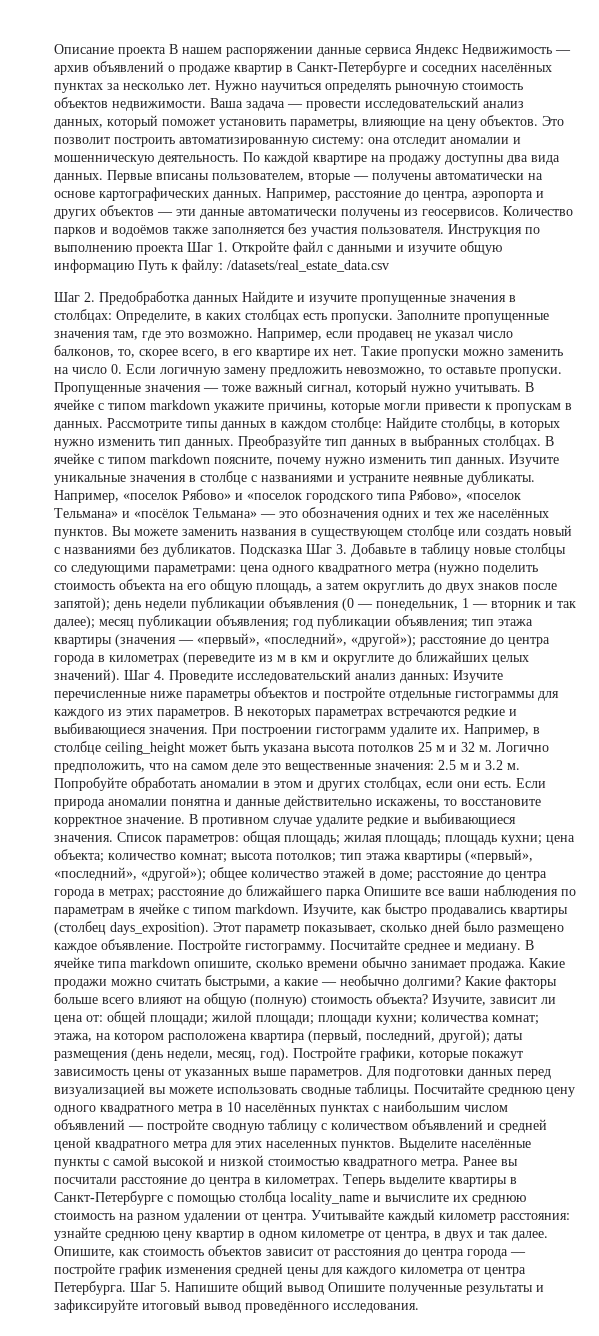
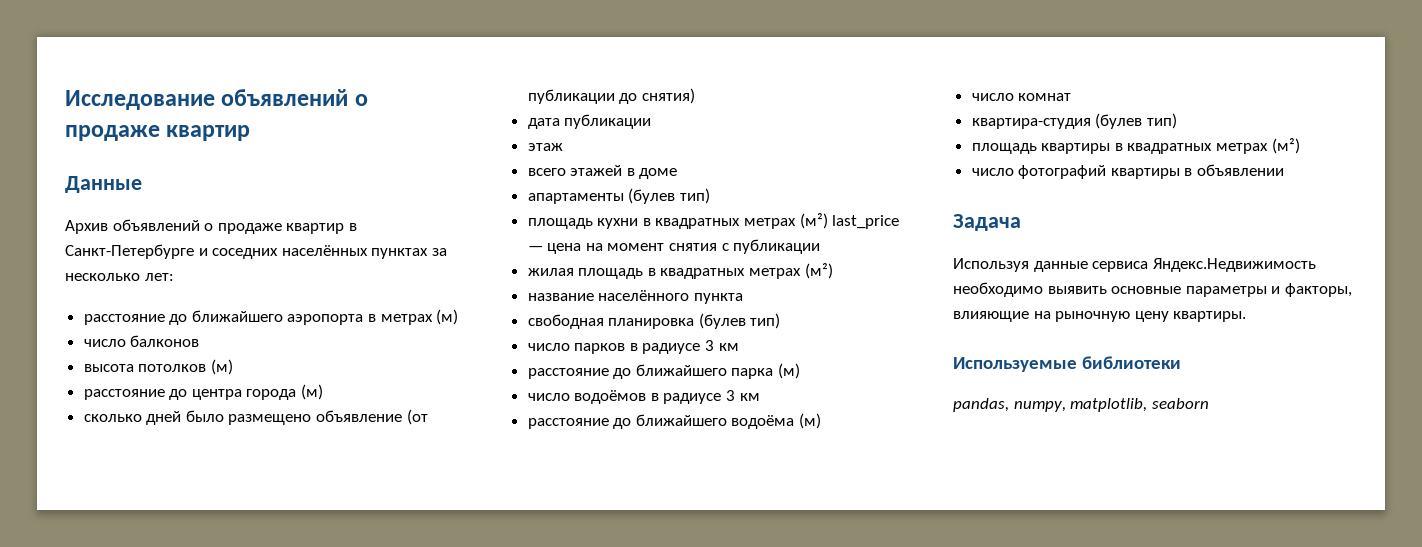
[54,44,571,57] [54,65,89,75] Описание проекта В нашем распоряжении данные сервиса Яндекс Недвижимость — архив -> [65,89,368,110] [65,125,251,141] [65,176,142,193] [65,220,108,234] Исследование объявлений о продаже квартир // Данные // Архив
[188,80,523,93] [54,97,524,111] [54,115,564,129] [54,137,521,147] [54,151,560,165] [54,170,543,183] [54,187,544,201] [54,205,573,219] [54,223,540,237] [54,241,502,255] [54,259,389,273] [54,291,516,305] [54,309,549,323] [54,328,513,341] [54,345,563,359] [54,364,562,377] [54,381,534,395] [54,399,572,413] [54,417,560,431] [54,435,554,449] [54,453,559,467] [54,471,535,485] [54,489,521,503] [54,507,549,521] [54,525,572,539] [54,543,566,557] [54,562,538,575] [54,579,557,593] [54,597,576,611] [54,615,533,629] [54,633,550,647] [54,651,529,665] [54,669,503,683] [54,687,559,701] [54,706,517,719] [54,723,540,737] [54,741,549,755] [54,760,520,773] [54,777,546,791] [54,795,541,809] [54,813,516,827] [54,831,575,845] [54,849,533,863] [54,867,547,881] [54,885,576,899] [54,903,568,917] [54,921,564,935] [54,939,534,953] [54,957,565,971] [54,975,557,989] [54,993,556,1007] [54,1011,539,1025] [54,1029,523,1043] [54,1047,523,1061] [54,1066,551,1079] [54,1083,575,1097] [54,1101,508,1115] [54,1119,547,1133] [54,1137,531,1151] [54,1155,518,1169] [54,1174,517,1187] [54,1191,526,1205] [54,1209,570,1223] [54,1227,548,1241] [54,1245,526,1259] [54,1263,526,1277] [54,1281,544,1295] [54,1299,419,1313] лет. Нужно научиться определять рыночную стоимость объектов недвижимости. Ваша задача — провести исследовательский анализ данных, который поможет установить параметры, влияющие на цену объектов. Это позволит построить автоматизированную систему: она отследит аномалии и мошенническую деятельность. По каждой квартире на продажу доступны два вида данных. Первые вписаны пользователем, вторые — получены автоматически на основе картографических данных. Например, расстояние до центра, аэропорта и других объектов — эти данные автоматически получены из геосервисов. Количество парков и водоёмов также заполняется без участия пользователя. Инструкция по выполнению проекта Шаг 1. Откройте файл с данными и изучите общую информацию Путь к файлу: /datasets/real_estate_data.csv // Шаг 2. Предобработка данных Найдите и изучите пропущенные значения в столбцах: Определите, в каких столбцах есть пропуски. Заполните пропущенные значения там, где это возможно. Например, если продавец не указал число балконов, то, скорее всего, в его квартире их нет. Такие пропуски можно заменить на число 0. Если логичную замену предложить невозможно, то оставьте пропуски. Пропущенные значения — тоже важный сигнал, который нужно учитывать. В ячейке с типом markdown укажите причины, которые могли привести к пропускам в данных. Рассмотрите типы данных в каждом столбце: Найдите столбцы, в которых нужно изменить тип данных. Преобразуйте тип данных в выбранных столбцах. В ячейке с типом markdown поясните, почему нужно изменить тип данных. Изучите уникальные значения в столбце с названиями и устраните неявные дубликаты. Например, «поселок Рябово» и «поселок городского типа Рябово», «поселок Тельмана» и «посёлок Тельмана» — это обозначения одних и тех же населённых пунктов. Вы можете заменить названия в существующем столбце или создать новый с названиями без дубликатов. Подсказка Шаг 3. Добавьте в таблицу новые столбцы со следующими параметрами: цена одного квадратного метра (нужно поделить стоимость объекта на его общую площадь, а затем округлить до двух знаков после запятой); день недели публикации объявления (0 — понедельник, 1 — вторник и так далее); месяц публикации объявления; год публикации объявления; тип этажа квартиры (значения — «первый», «последний», «другой»); расстояние до центра города в километрах (переведите из м в км и округлите до ближайших целых значений). Шаг 4. Проведите исследовательский анализ данных: Изучите перечисленные ниже параметры объектов и постройте отдельные гистограммы для каждого из этих параметров. В некоторых параметрах встречаются редкие и выбивающиеся значения. При построении гистограмм удалите их. Например, в столбце ceiling_height может быть указана высота потолков 25 м и 32 м. Логично предположить, что на самом деле это вещественные значения: 2.5 м и 3.2 м. Попробуйте обработать аномалии в этом и других столбцах, если они есть. Если природа аномалии понятна и данные действительно искажены, то восстановите корректное значение. В противном случае удалите редкие и выбивающиеся значения. Список параметров: общая площадь; жилая площадь; площадь кухни; цена объекта; количество комнат; высота потолков; тип этажа квартиры («первый», «последний», «другой»); общее количество этажей в доме; расстояние до центра города в метрах; расстояние до ближайшего парка Опишите все ваши наблюдения по параметрам в ячейке с типом markdown. Изучите, как быстро продавались квартиры (столбец days_exposition). Этот параметр показывает, сколько дней было размещено каждое объявление. Постройте гистограмму. Посчитайте среднее и медиану. В ячейке типа markdown опишите, сколько времени обычно занимает продажа. Какие продажи можно считать быстрыми, а какие — необычно долгими? Какие факторы больше всего влияют на общую (полную) стоимость объекта? Изучите, зависит ли цена от: общей площади; жилой площади; площади кухни; количества комнат; этажа, на котором расположена квартира (первый, последний, другой); даты размещения (день недели, месяц, год). Постройте графики, которые покажут зависимость цены от указанных выше параметров. Для подготовки данных перед визуализацией вы можете использовать сводные таблицы. Посчитайте среднюю цену одного квадратного метра в 10 населённых пунктах с наибольшим числом объявлений — постройте сводную таблицу с количеством объявлений и средней ценой квадратного метра для этих населенных пунктов. Выделите населённые пункты с самой высокой и низкой стоимостью квадратного метра. Ранее вы посчитали расстояние до центра в километрах. Теперь выделите квартиры в Санкт-Петербурге с помощью столбца locality_name и вычислите их среднюю стоимость на разном удалении от центра. Учитывайте каждый километр расстояния: узнайте среднюю цену квартир в одном километре от центра, в двух и так далее. Опишите, как стоимость объектов зависит от расстояния до центра города — постройте график изменения средней цены для каждого километра от центра Петербурга. Шаг 5. Напишите общий вывод Опишите полученные результаты и зафиксируйте итоговый вывод проведённого исследования. -> [144,273,174,281] [83,309,459,325] [83,335,200,347] [83,359,233,375] [83,384,324,400] [83,409,428,425] [527,88,695,104] [527,114,652,129] [527,143,563,151] [527,165,678,179] [527,188,710,204] [527,213,900,229] [527,239,821,254] [527,263,833,279] [527,290,743,304] [527,313,781,329] [527,340,739,354] [527,363,801,379] [527,390,760,404] [527,413,822,429] [971,93,1072,101] [971,113,1177,129] [971,138,1300,154] [971,164,1285,179] [953,214,1021,231] [953,258,1316,272] [953,282,1352,297] [953,311,1247,322] [953,356,1182,372] [953,398,1209,412] лет: // расстояние до ближайшего аэропорта в метрах (м) // число балконов // высота потолков (м) // расстояние до центра города (м) // сколько дней было размещено объявление (от публикации до снятия) // дата публикации // этаж // всего этажей в доме // апартаменты (булев тип) // площадь кухни в квадратных метрах (м²) last_price — цена на момент снятия с публикации // жилая площадь в квадратных метрах (м²) // название населённого пункта // свободная планировка (булев тип) // число парков в радиусе 3 км // расстояние до ближайшего парка (м) // число водоёмов в радиусе 3 км // расстояние до ближайшего водоёма (м) // число комнат // квартира-студия (булев тип) // площадь квартиры в квадратных метрах (м²) // число фотографий квартиры в объявлении // Задача // Используя данные сервиса Яндекс.Недвижимость необходимо выявить основные параметры и факторы, влияющие на рыночную цену квартиры. // Используемые библиотеки // pandas, numpy, matplotlib, seaborn

